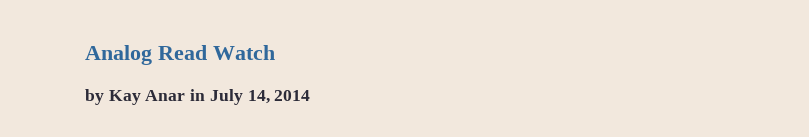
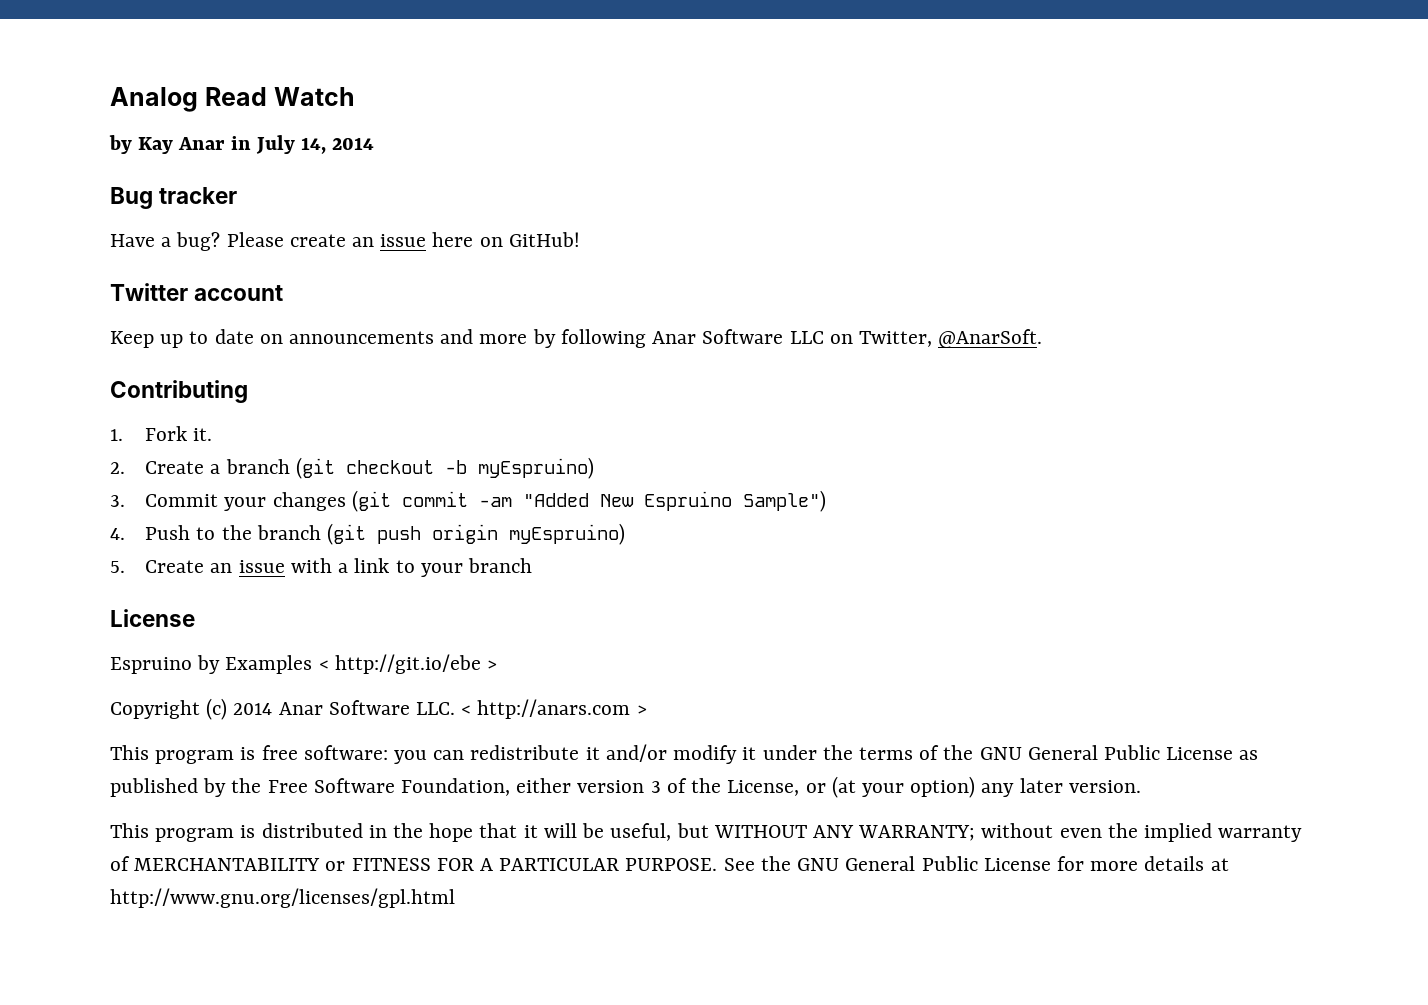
(311, 95) none -> [110,187,238,209] [110,232,580,251] [110,283,284,301] [110,329,1043,348] [110,380,248,403] [110,426,213,441] [110,457,594,479] [110,490,826,512] [110,523,626,545] [110,558,532,577] [110,609,195,627] [110,654,498,674] [110,698,647,720] [110,744,1259,764] [110,776,1141,798] [110,823,1303,842] [110,856,1229,871] [110,888,455,908] // Bug tracker // Have a bug? Please create an issue here on GitHub! // Twitter account // Keep up to date on announcements and more by following Anar Software LLC on Twitter, @AnarSoft. // Contributing // 1. Fork it. // 2. Create a branch (git checkout -b myEspruino) // 3. Commit your changes (git commit -am "Added New Espruino Sample") // 4. Push to the branch (git push origin myEspruino) // 5. Create an issue with a link to your branch // License // Espruino by Examples < http://git.io/ebe > // Copyright (c) 2014 Anar Software LLC. < http://anars.com > // This program is free software: you can redistribute it and/or modify it under the terms of the GNU General Public License as published by the Free Software Foundation, either version 3 of the License, or (at your option) any later version. // This program is distributed in the hope that it will be useful, but WITHOUT ANY WARRANTY; without even the implied warranty of MERCHANTABILITY or FITNESS FOR A PARTICULAR PURPOSE. See the GNU General Public License for more details at http://www.gnu.org/licenses/gpl.html

